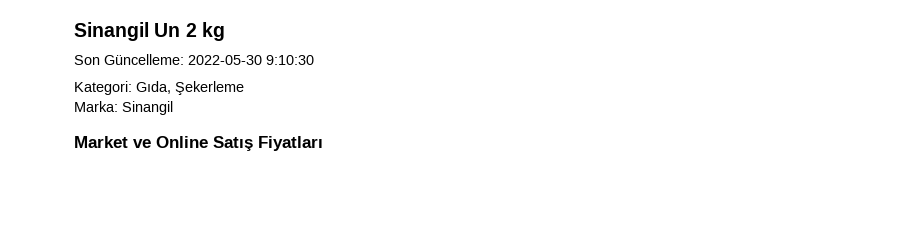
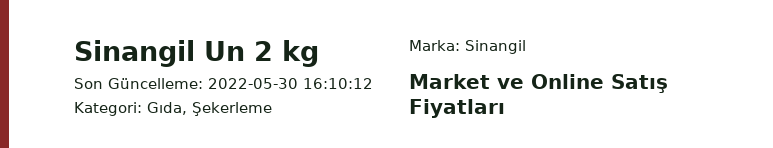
[266,55,314,65] 9:10:30 -> [303,78,373,89] 16:10:12

